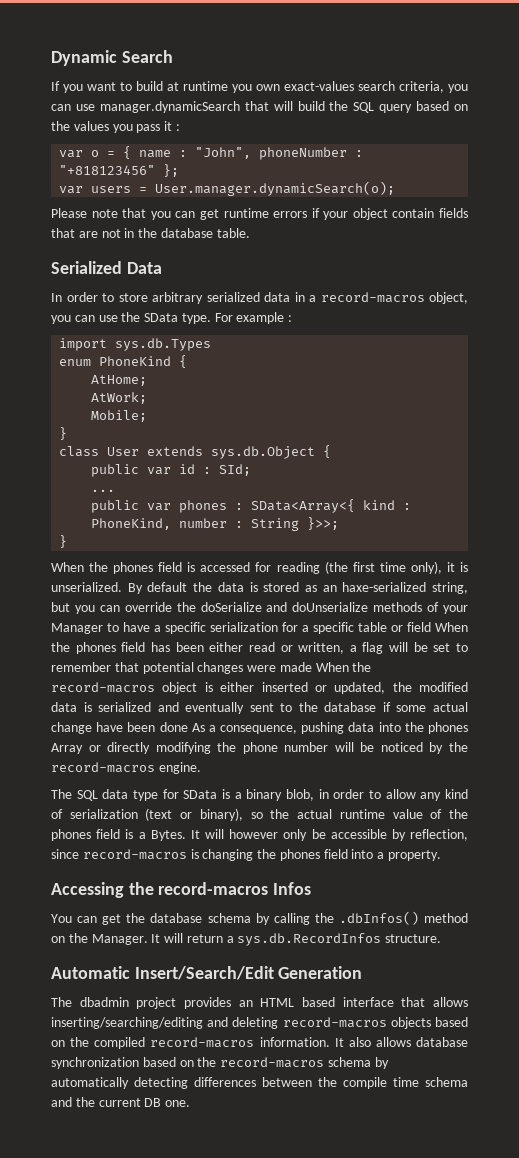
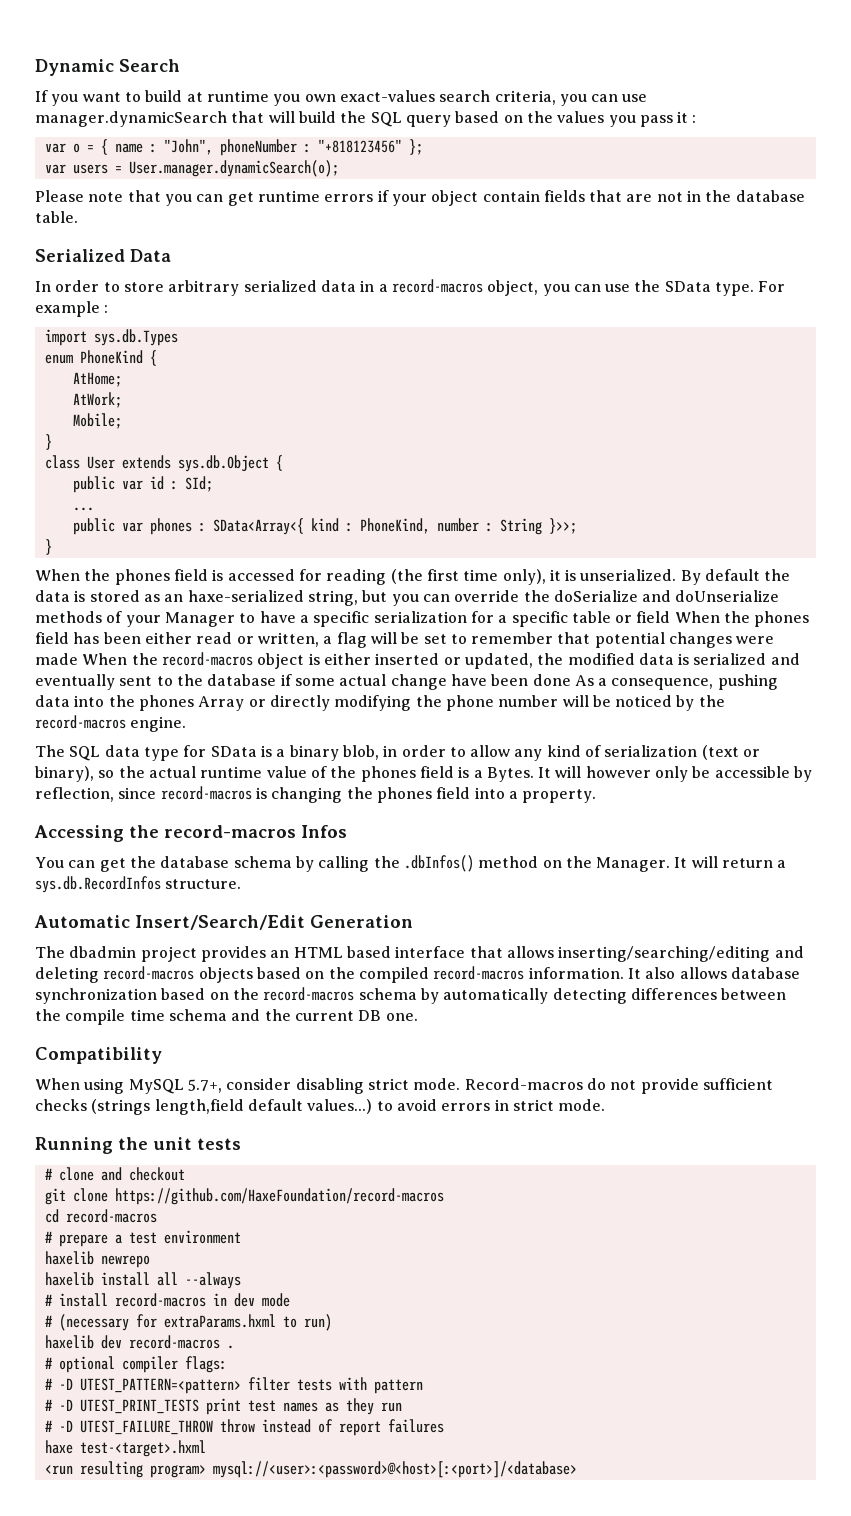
(191, 1103) none -> [35,1047,162,1064] [35,1078,773,1094] [35,1099,606,1115] [35,1137,241,1154] [44,1167,185,1181] [44,1188,444,1205] [44,1209,157,1223] [44,1230,241,1247] [44,1251,150,1268] [44,1272,241,1289] [44,1293,290,1307] [44,1314,332,1331] [44,1335,234,1349] [44,1356,227,1373] [44,1377,423,1394] [44,1398,402,1415] [44,1419,444,1436] [44,1440,206,1457] [44,1461,577,1478] // Compatibility // When using MySQL 5.7+, consider disabling strict mode. Record-macros do not provide sufficient checks (strings length,field default values...) to avoid errors in strict mode. // Running the unit tests // # clone and checkout // git clone https://github.com/HaxeFoundation/record-macros // cd record-macros // # prepare a test environment // haxelib newrepo // haxelib install all --always // # install record-macros in dev mode // # (necessary for extraParams.hxml to run) // haxelib dev record-macros . // # optional compiler flags: // # -D UTEST_PATTERN=<pattern> filter tests with pattern // # -D UTEST_PRINT_TESTS print test names as they run // # -D UTEST_FAILURE_THROW throw instead of report failures // haxe test-<target>.hxml // <run resulting program> mysql://<user>:<password>@<host>[:<port>]/<database>

